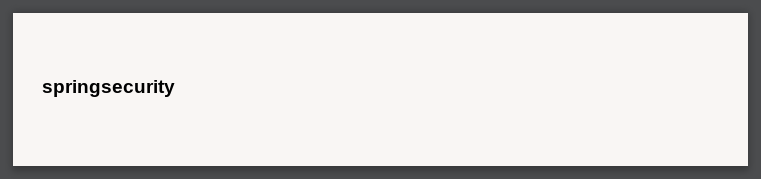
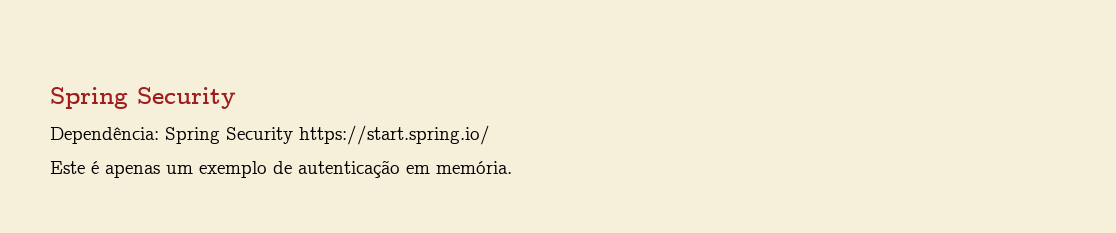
[42,80,175,97] springsecurity -> [50,87,236,109] [50,125,490,145] [50,160,512,178] Spring Security // Dependência: Spring Security https://start.spring.io/ // Este é apenas um exemplo de autenticação em memória.

